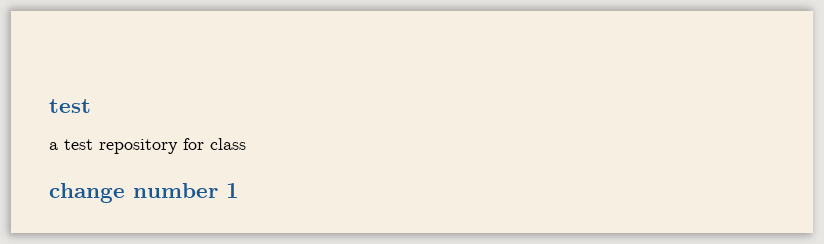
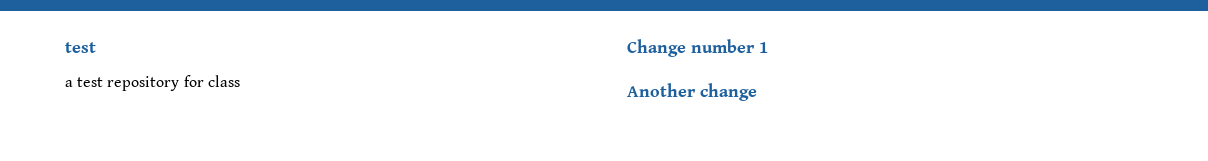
[49,183,125,203] change -> [627,39,686,57] Change
(239, 190) none -> [627,83,757,101] // Another change

